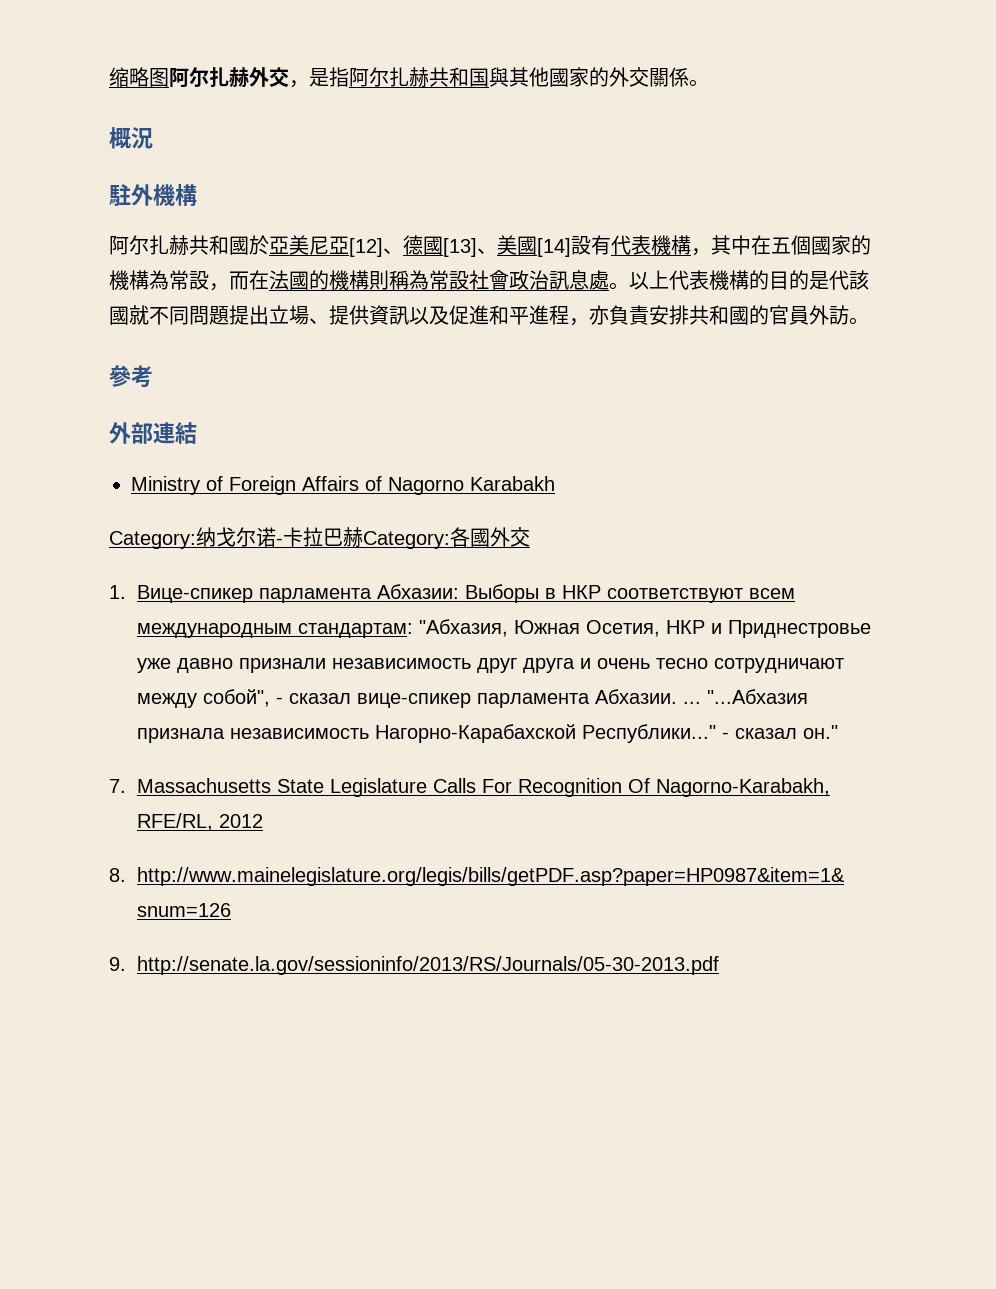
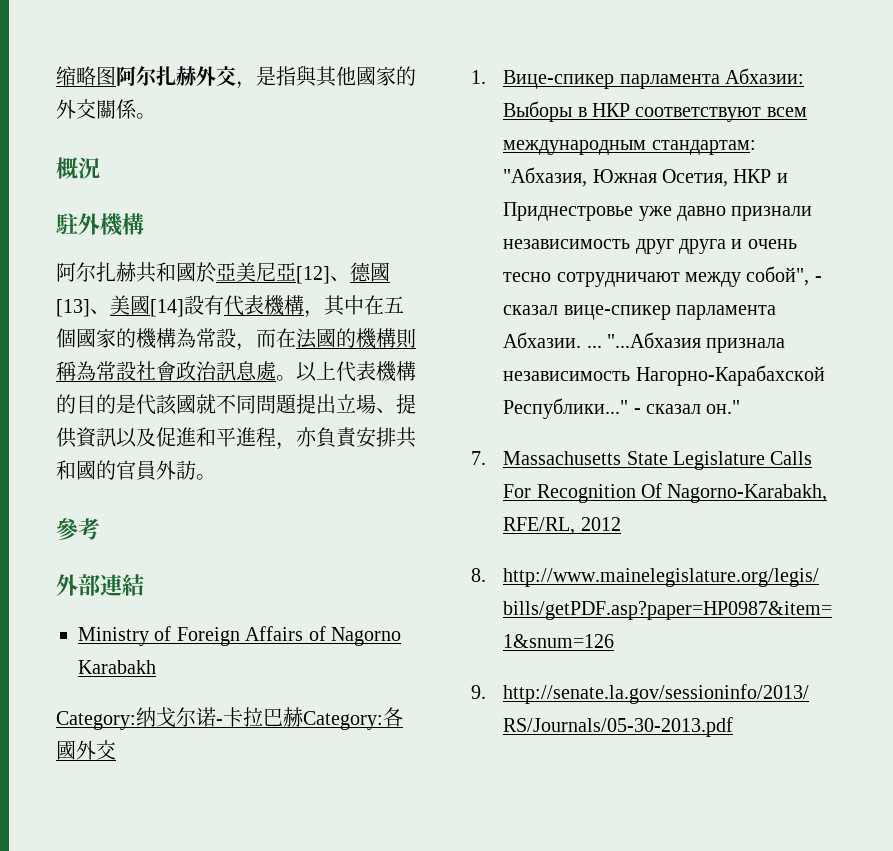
[349,67,489,87] 阿尔扎赫共和国 -> (296, 76) none

